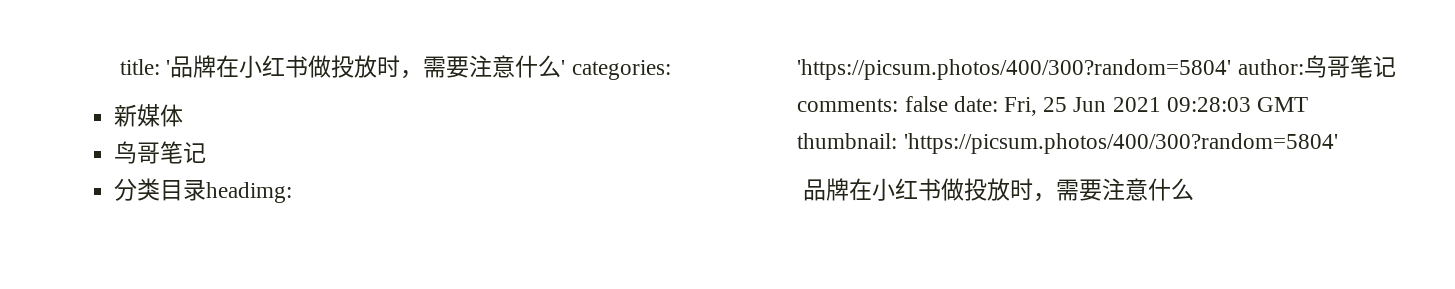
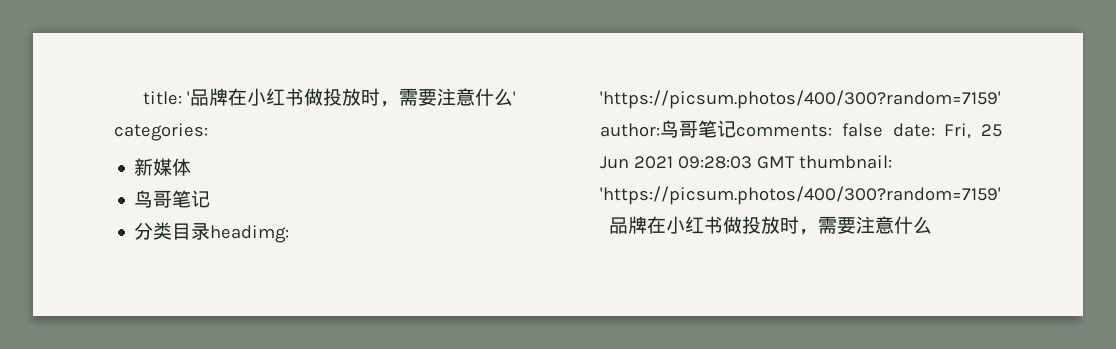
[797,59,1232,80] 'https://picsum.photos/400/300?random=5804' -> [600,90,1002,109] 'https://picsum.photos/400/300?random=7159'
[903,133,1338,154] 'https://picsum.photos/400/300?random=5804' -> [600,186,1002,205] 'https://picsum.photos/400/300?random=7159'

